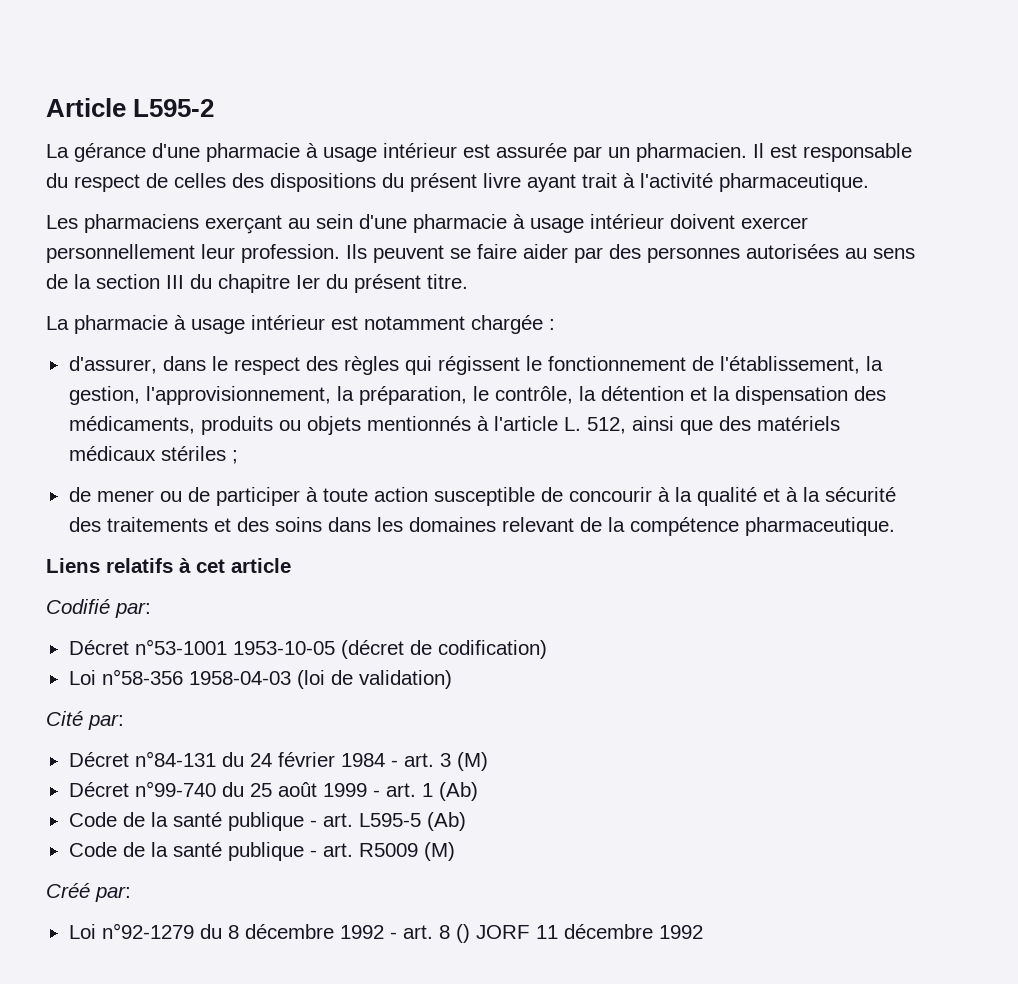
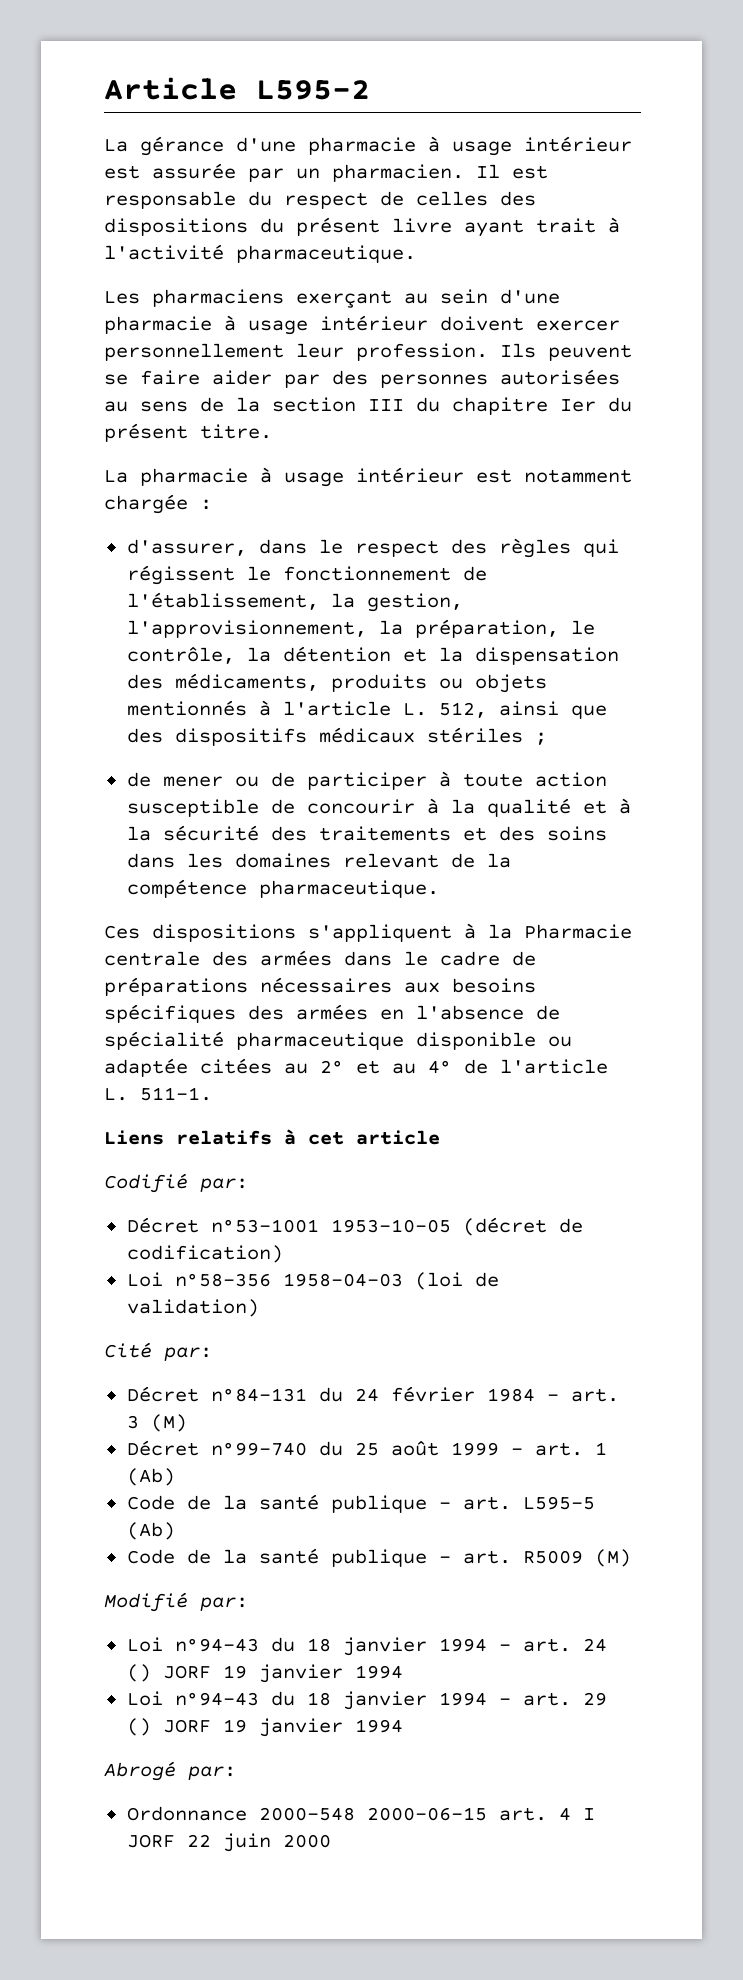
[756,416,840,431] matériels -> [174,728,307,746] dispositifs
(895, 526) none -> [104,923,632,942] [104,950,536,966] [104,977,536,996] [104,1004,560,1023] [104,1031,572,1050] [104,1058,608,1077] [104,1087,212,1101] // Ces dispositions s'appliquent à la Pharmacie centrale des armées dans le cadre de préparations nécessaires aux besoins spécifiques des armées en l'absence de spécialité pharmaceutique disponible ou adaptée citées au 2° et au 4° de l'article L. 511-1.
[46,883,90,898] Créé -> [104,1592,188,1612] Modifié
[101,923,703,943] n°92-1279 du 8 décembre 1992 - art. 8 () JORF 11 décembre 1992 -> [174,1637,607,1656] [126,1664,403,1683] [126,1691,607,1710] [126,1718,403,1737] [104,1761,236,1781] [126,1806,595,1821] [126,1833,331,1852] n°94-43 du 18 janvier 1994 - art. 24 () JORF 19 janvier 1994 // Loi n°94-43 du 18 janvier 1994 - art. 29 () JORF 19 janvier 1994 // Abrogé par: // Ordonnance 2000-548 2000-06-15 art. 4 I JORF 22 juin 2000

